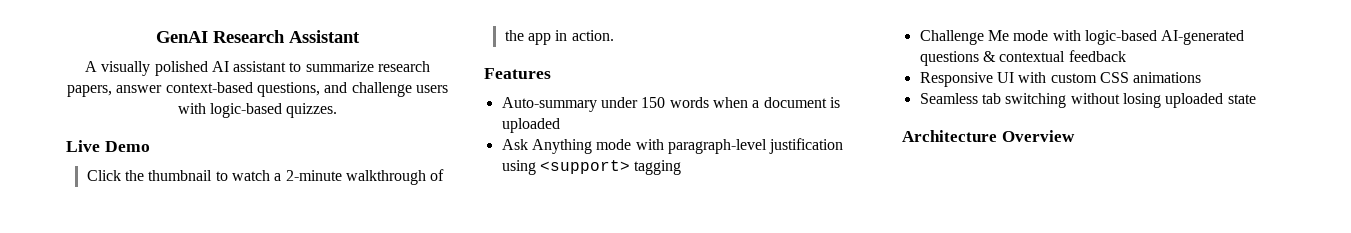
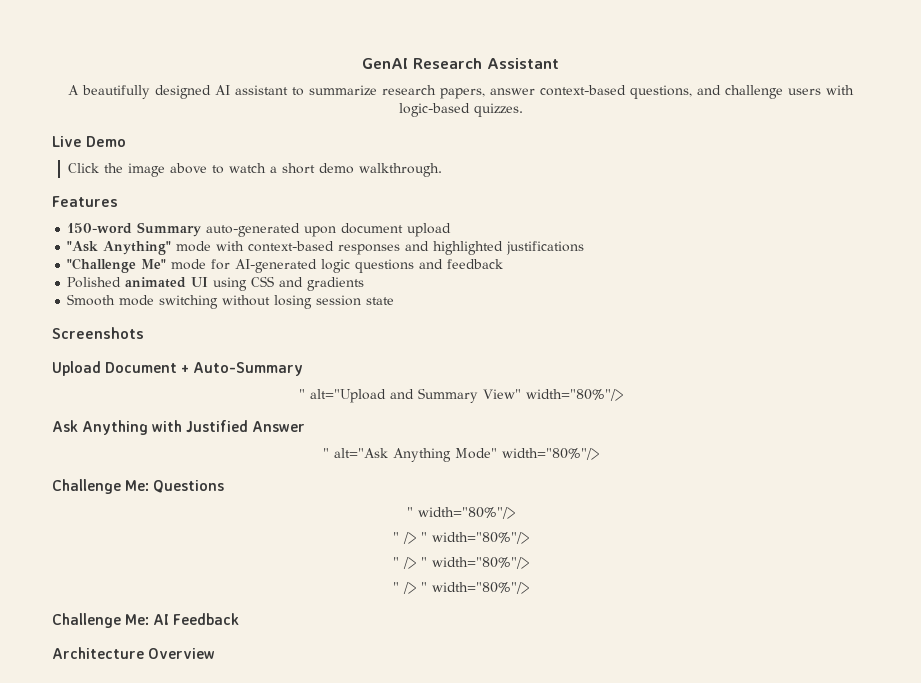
[101,61,208,76] visually polished -> [82,85,211,99] beautifully designed
[148,170,213,181] thumbnail -> [127,163,207,177] image above
[285,169,445,185] [504,30,614,45] [484,68,551,79] [501,97,840,112] [501,118,560,133] [501,138,844,154] [501,160,682,175] [919,30,1245,45] [919,50,1126,66] [919,72,1202,87] [919,93,1256,108] 2-minute walkthrough of the app in action. // Features // Auto-summary under 150 words when a document is uploaded // Ask Anything mode with paragraph-level justification using <support> tagging // Challenge Me mode with logic-based AI-generated questions & contextual feedback // Responsive UI with custom CSS animations // Seamless tab switching without losing uploaded state -> [281,163,442,177] [52,196,118,207] [67,222,452,237] [67,241,585,255] [67,258,504,273] [67,276,365,291] [67,294,395,309] [52,327,144,339] [52,361,304,376] [298,388,623,403] [52,420,306,435] [322,448,599,462] [52,479,225,494] [406,507,515,519] [392,532,529,544] [392,557,529,569] [392,582,529,594] [52,613,240,628] short demo walkthrough. // Features // 150-word Summary auto-generated upon document upload // "Ask Anything" mode with context-based responses and highlighted justifications // "Challenge Me" mode for AI-generated logic questions and feedback // Polished animated UI using CSS and gradients // Smooth mode switching without losing session state // Screenshots // Upload Document + Auto-Summary // " alt="Upload and Summary View" width="80%"/> // Ask Anything with Justified Answer // " alt="Ask Anything Mode" width="80%"/> // Challenge Me: Questions // " width="80%"/> // " /> " width="80%"/> // " /> " width="80%"/> // " /> " width="80%"/> // Challenge Me: AI Feedback

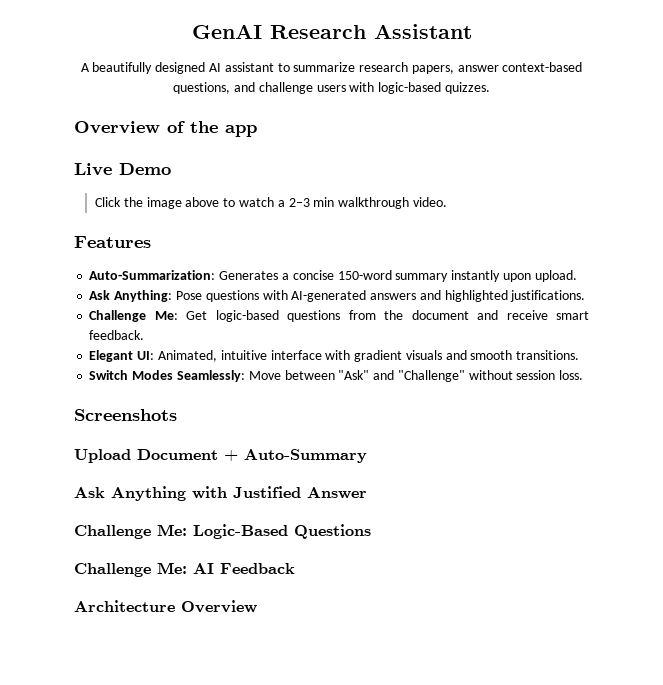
(523, 110) none -> [74,121,257,137] // Overview of the app
[281,163,442,177] [52,196,118,207] [67,222,452,237] [67,241,585,255] [67,258,504,273] [67,276,365,291] [67,294,395,309] short demo walkthrough. // Features // 150-word Summary auto-generated upon document upload // "Ask Anything" mode with context-based responses and highlighted justifications // "Challenge Me" mode for AI-generated logic questions and feedback // Polished animated UI using CSS and gradients // Smooth mode switching without losing session state -> [288,197,447,209] [74,236,151,248] [89,270,577,282] [89,290,586,302] [89,310,589,322] [89,330,145,340] [89,350,580,362] [89,370,584,382] 2–3 min walkthrough video. // Features // Auto-Summarization: Generates a concise 150-word summary instantly upon upload. // Ask Anything: Pose questions with AI-generated answers and highlighted justifications. // Challenge Me: Get logic-based questions from the document and receive smart feedback. // Elegant UI: Animated, intuitive interface with gradient visuals and smooth transitions. // Switch Modes Seamlessly: Move between "Ask" and "Challenge" without session loss.
[298,388,623,403] // " alt="Upload and Summary View" width="80%"/> -> (367, 456) none
[322,448,599,462] [52,479,150,494] // " alt="Ask Anything Mode" width="80%"/> // Challenge Me: -> [74,524,288,539] // Challenge Me: Logic-Based
[406,507,515,519] [392,532,529,544] [392,557,529,569] [392,582,529,594] // " width="80%"/> // " /> " width="80%"/> // " /> " width="80%"/> // " /> " width="80%"/> -> (371, 531) none

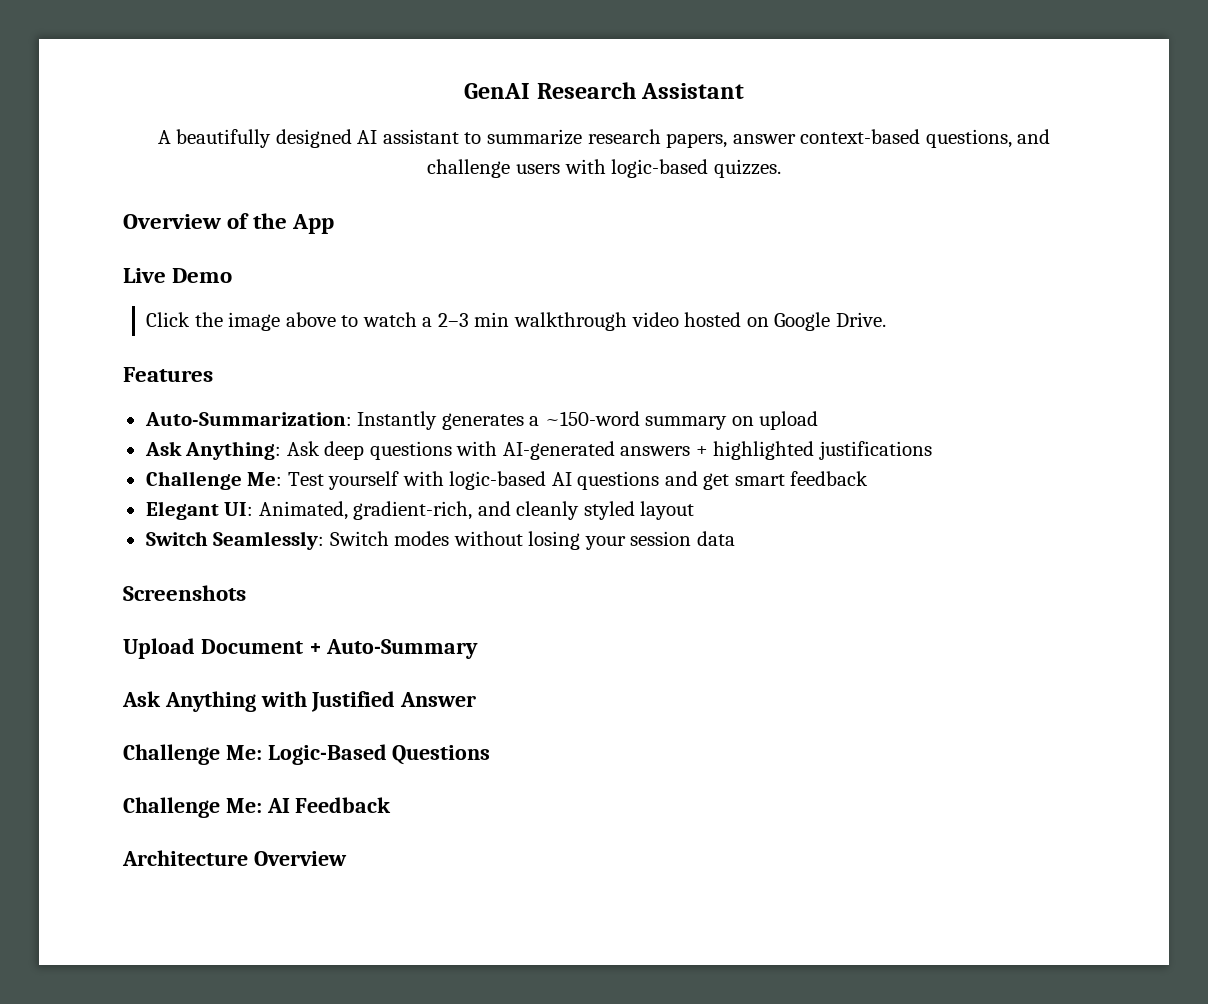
[225,125,257,137] app -> [292,214,335,234] App
[412,197,447,207] [74,236,151,248] [89,270,577,282] video. // Features // Auto-Summarization: Generates a concise 150-word summary instantly upon upload. -> [631,312,886,331] [123,367,213,382] [144,411,819,430] video hosted on Google Drive. // Features // Auto-Summarization: Instantly generates a ~150-word summary on upload
[175,291,202,300] Pose -> [286,441,365,460] Ask deep
[419,290,586,302] [89,310,589,322] [89,330,145,340] [89,350,580,362] [89,370,584,382] and highlighted justifications. // Challenge Me: Get logic-based questions from the document and receive smart feedback. // Elegant UI: Animated, intuitive interface with gradient visuals and smooth transitions. // Switch Modes Seamlessly: Move between "Ask" and "Challenge" without session loss. -> [695,441,932,460] [145,471,869,490] [145,501,695,520] [145,531,735,550] + highlighted justifications // Challenge Me: Test yourself with logic-based AI questions and get smart feedback // Elegant UI: Animated, gradient-rich, and cleanly styled layout // Switch Seamlessly: Switch modes without losing your session data

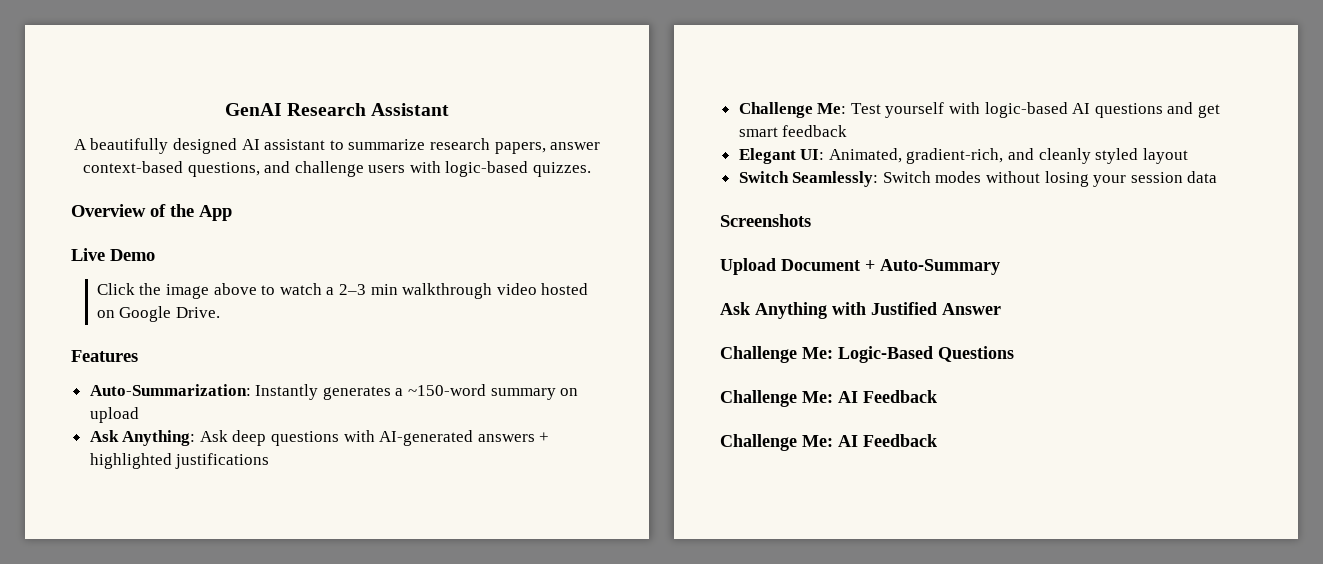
[122,850,347,866] Architecture Overview -> [720,434,937,451] Challenge Me: AI Feedback

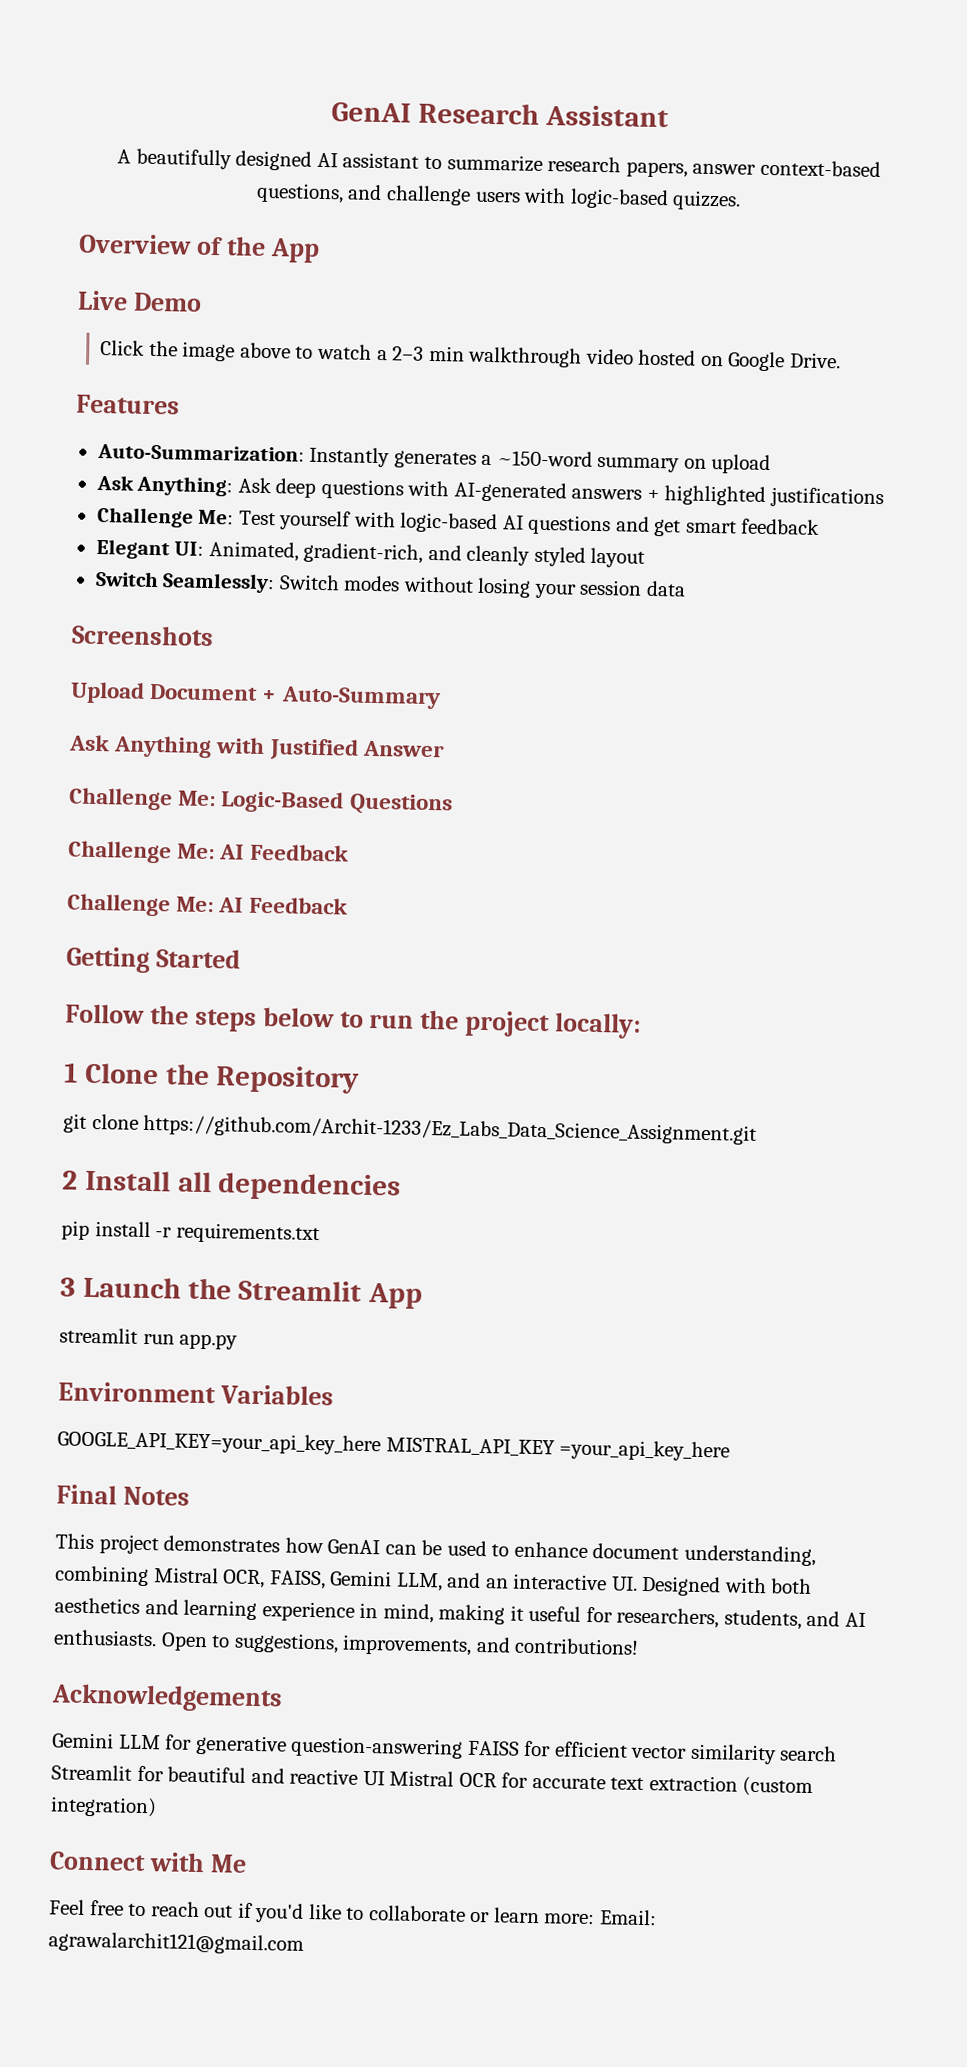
(937, 440) none -> [66,946,241,973] [65,1003,642,1039] [64,1062,361,1094] [63,1113,758,1145] [62,1169,402,1202] [61,1220,320,1245] [60,1275,424,1309] [59,1327,239,1350] [58,1381,334,1406] [57,1430,731,1462] [56,1484,190,1506] [55,1533,816,1567] [55,1565,813,1597] [54,1597,866,1630] [53,1629,640,1656] [51,1683,283,1713] [52,1732,838,1765] [51,1764,814,1798] [50,1796,157,1818] [49,1851,247,1873] [49,1899,657,1926] [48,1931,304,1955] // Getting Started // Follow the steps below to run the project locally: // 1 Clone the Repository // git clone https://github.com/Archit-1233/Ez_Labs_Data_Science_Assignment.git // 2 Install all dependencies // pip install -r requirements.txt // 3 Launch the Streamlit App // streamlit run app.py // Environment Variables // GOOGLE_API_KEY=your_api_key_here MISTRAL_API_KEY =your_api_key_here // Final Notes // This project demonstrates how GenAI can be used to enhance document understanding, combining Mistral OCR, FAISS, Gemini LLM, and an interactive UI. Designed with both aesthetics and learning experience in mind, making it useful for researchers, students, and AI enthusiasts. Open to suggestions, improvements, and contributions! // Acknowledgements // Gemini LLM for generative question-answering FAISS for efficient vector similarity search Streamlit for beautiful and reactive UI Mistral OCR for accurate text extraction (custom integration) // Connect with Me // Feel free to reach out if you'd like to collaborate or learn more: Email: agrawalarchit121@gmail.com

